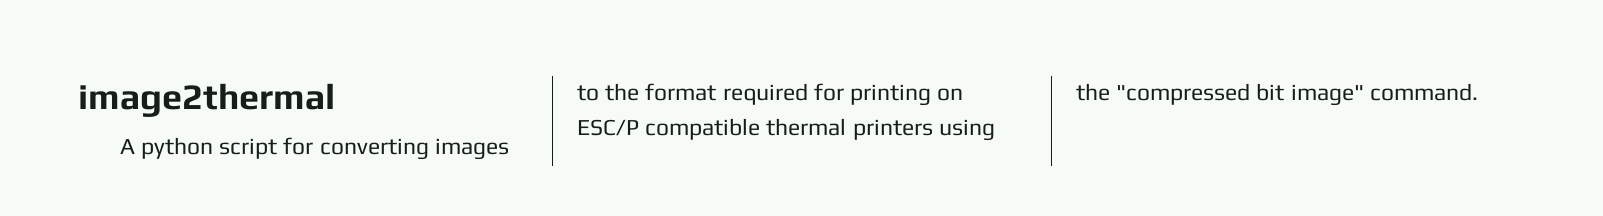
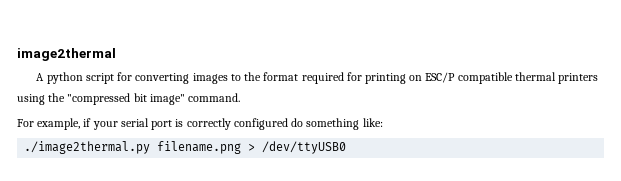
(1478, 92) none -> [17,118,383,130] [24,141,347,154] // For example, if your serial port is correctly configured do something like: // ./image2thermal.py filename.png > /dev/ttyUSB0

